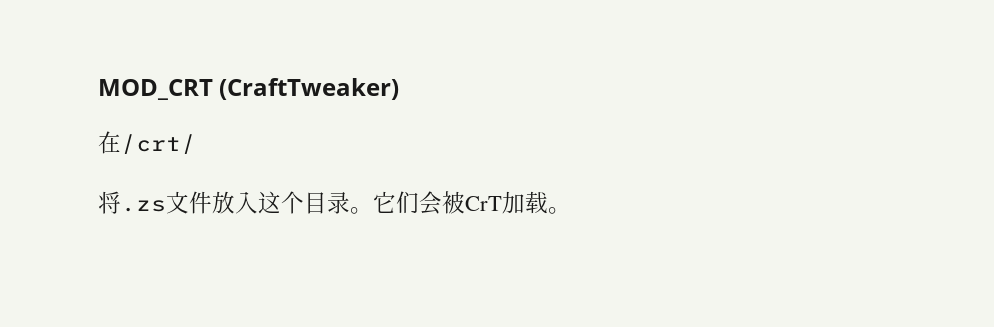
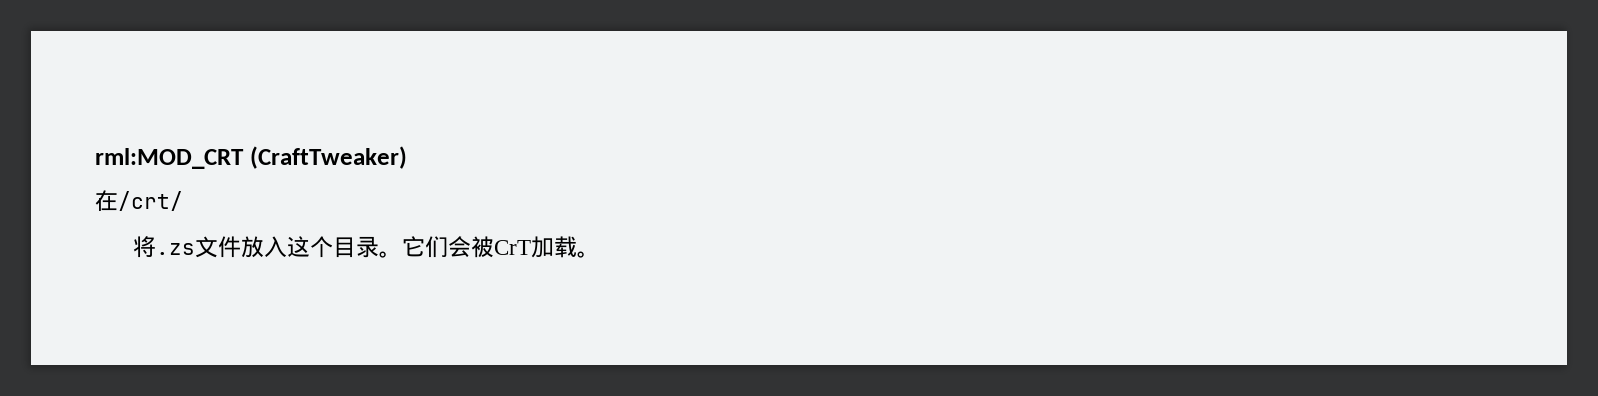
[98,79,213,100] MOD_CRT -> [95,148,244,169] rml:MOD_CRT

